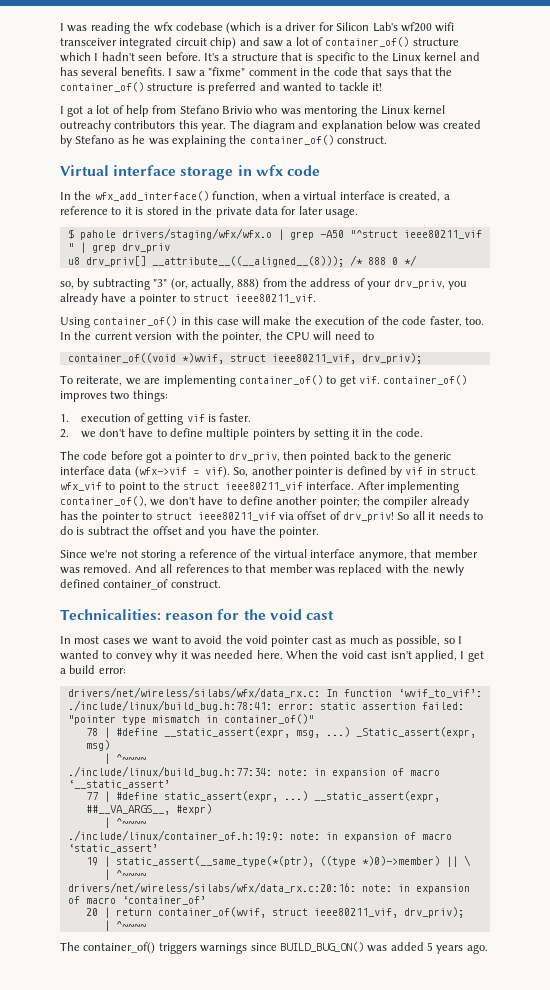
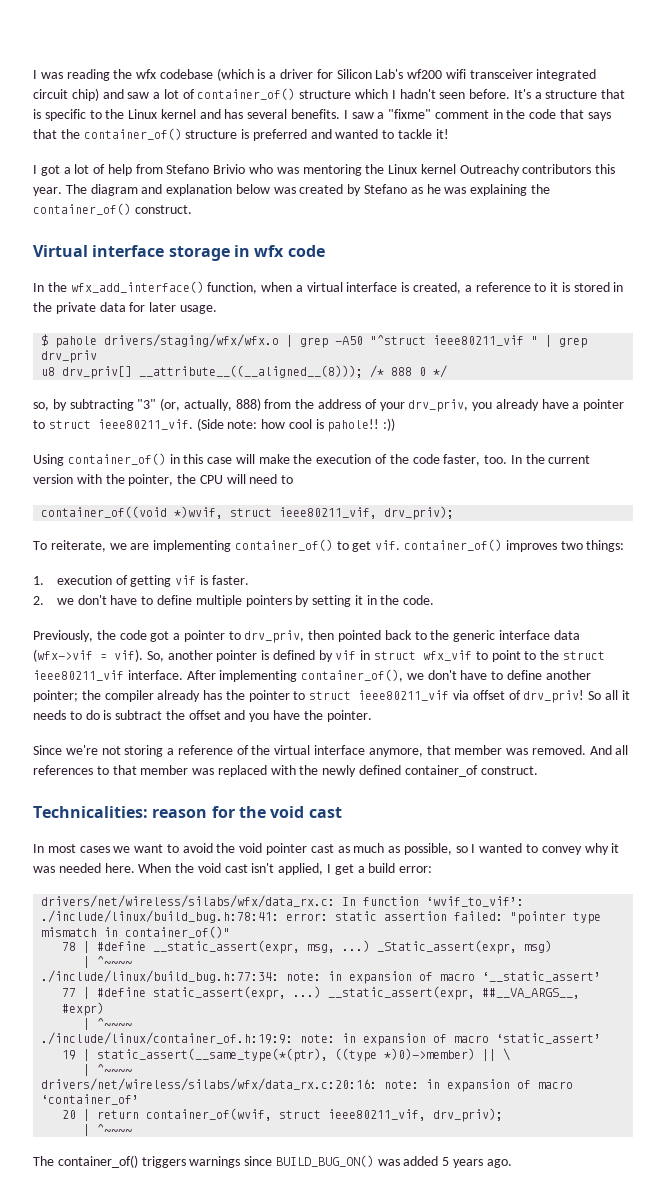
[60,120,111,132] outreachy -> [459,164,520,176] Outreachy
(316, 298) none -> [196,418,396,432] (Side note: how cool is pahole!! :))
[60,451,143,460] The code before -> [33,630,147,642] Previously, the code

